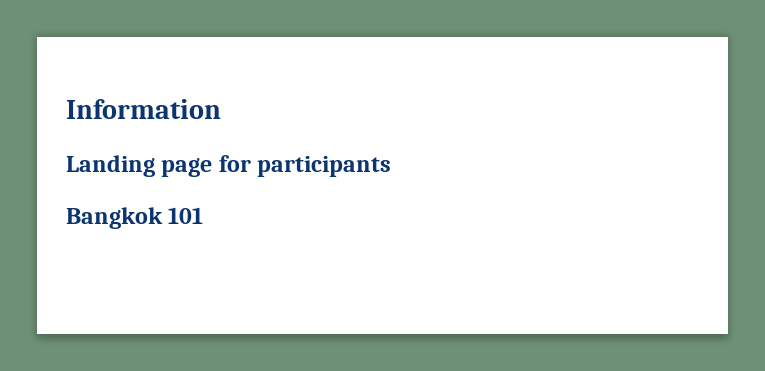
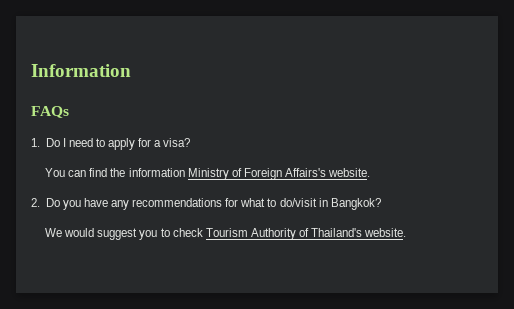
[66,155,392,177] [66,207,204,229] Landing page for participants // Bangkok 101 -> [31,106,69,118] [31,138,191,150] [45,168,371,180] [31,198,381,210] [45,228,407,240] FAQs // 1. Do I need to apply for a visa? // You can find the information Ministry of Foreign Affairs's website. // 2. Do you have any recommendations for what to do/visit in Bangkok? // We would suggest you to check Tourism Authority of Thailand's website.

